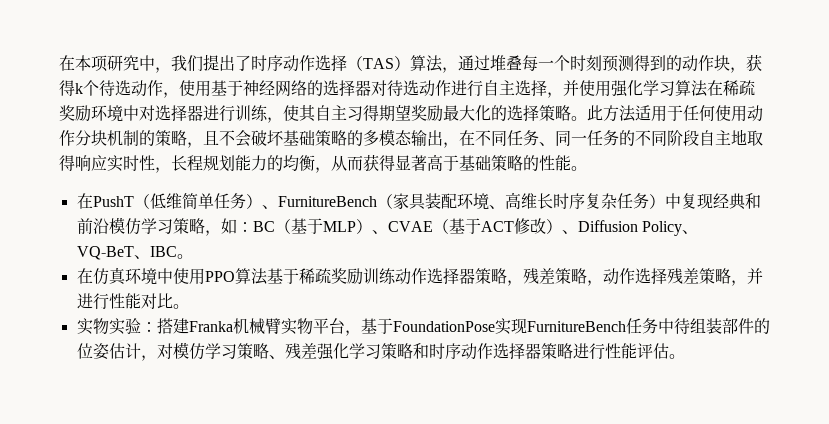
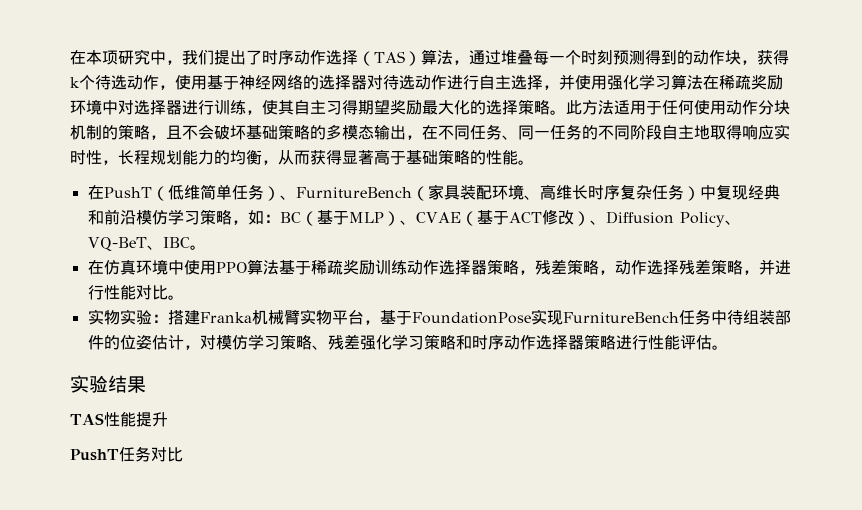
(685, 356) none -> [70,375,146,393] [70,412,168,427] [70,446,183,462] // 实验结果 // TAS性能提升 // PushT任务对比

